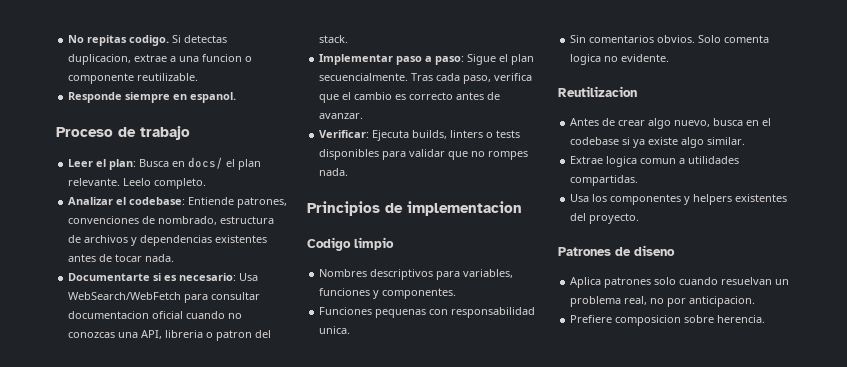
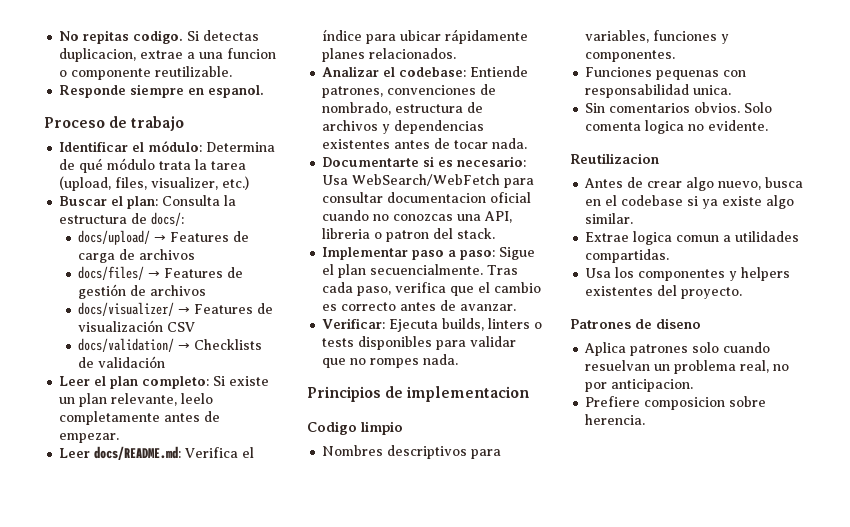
[68,157,262,170] [68,178,207,189] Leer el plan: Busca en docs/ el plan relevante. Leelo completo. -> [59,141,276,152] [59,158,247,173] [59,176,250,191] [59,195,237,209] [59,212,185,226] [78,230,250,245] [78,249,196,263] [78,266,244,280] [78,284,207,299] [78,302,274,316] [78,320,196,332] [78,338,263,352] [78,356,166,368] [59,376,270,389] [59,393,214,407] [59,411,221,425] [59,433,120,443] [59,446,255,460] [322,29,529,44] [322,48,457,62] Identificar el módulo: Determina de qué módulo trata la tarea (upload, files, visualizer, etc.) // Buscar el plan: Consulta la estructura de docs/: // docs/upload/ → Features de carga de archivos // docs/files/ → Features de gestión de archivos // docs/visualizer/ → Features de visualización CSV // docs/validation/ → Checklists de validación // Leer el plan completo: Si existe un plan relevante, leelo completamente antes de empezar. // Leer docs/README.md: Verifica el índice para ubicar rápidamente planes relacionados.

